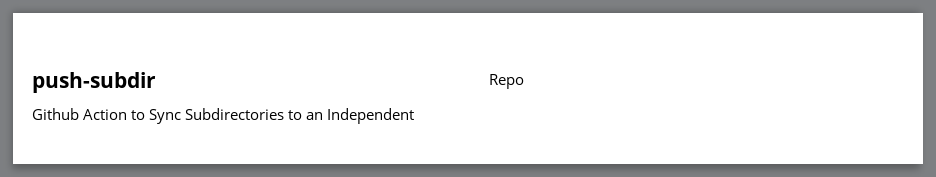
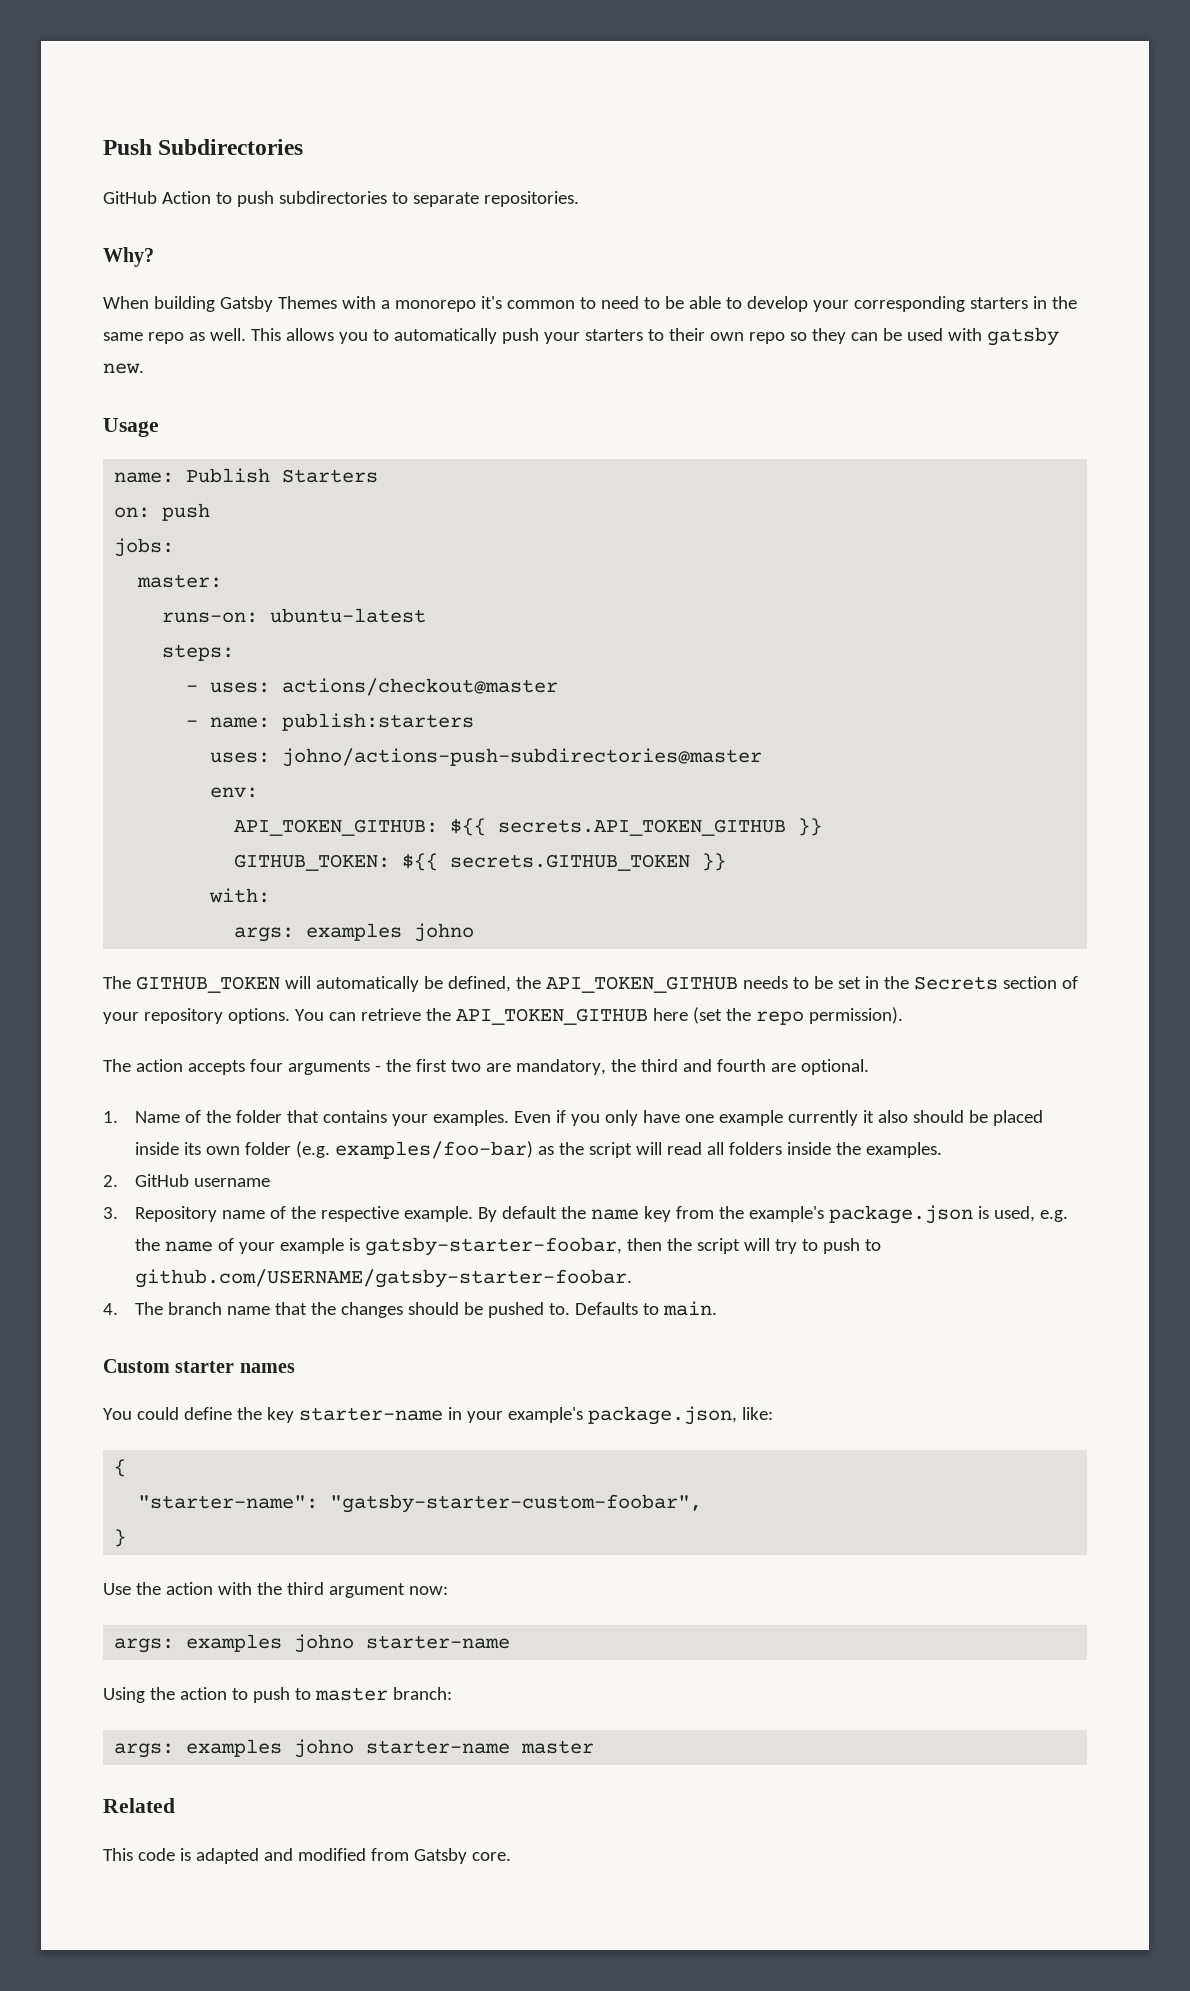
[32,72,156,93] [32,108,415,124] [489,74,524,89] push-subdir // Github Action to Sync Subdirectories to an Independent Repo -> [103,139,304,155] [103,191,579,207] [103,247,154,267] [103,296,1077,312] [103,327,1059,346] [103,363,144,374] [103,418,159,437] [114,468,379,483] [114,503,211,521] [114,538,175,557] [137,574,223,588] [162,608,427,623] [162,644,235,661] [186,678,559,696] [186,713,475,731] [210,748,763,767] [210,787,259,798] [234,818,823,836] [234,853,727,871] [209,888,271,903] [234,923,475,942] [103,976,1078,993] [103,1007,903,1025] [103,1059,869,1075] [103,1110,1044,1126] [135,1141,943,1159] [103,1174,271,1187] [103,1205,1069,1224] [135,1237,882,1256] [135,1269,633,1288] [103,1301,718,1318] [103,1359,295,1373] [103,1406,773,1425] [114,1459,127,1477] [138,1494,703,1513] [114,1529,127,1547] [103,1582,448,1598] [114,1634,511,1653] [103,1687,452,1703] [114,1739,595,1758] [103,1798,175,1813] [103,1848,511,1864] Push Subdirectories // GitHub Action to push subdirectories to separate repositories. // Why? // When building Gatsby Themes with a monorepo it's common to need to be able to develop your corresponding starters in the same repo as well. This allows you to automatically push your starters to their own repo so they can be used with gatsby new. // Usage // name: Publish Starters // on: push // jobs: // master: // runs-on: ubuntu-latest // steps: // - uses: actions/checkout@master // - name: publish:starters // uses: johno/actions-push-subdirectories@master // env: // API_TOKEN_GITHUB: ${{ secrets.API_TOKEN_GITHUB }} // GITHUB_TOKEN: ${{ secrets.GITHUB_TOKEN }} // with: // args: examples johno // The GITHUB_TOKEN will automatically be defined, the API_TOKEN_GITHUB needs to be set in the Secrets section of your repository options. You can retrieve the API_TOKEN_GITHUB here (set the repo permission). // The action accepts four arguments - the first two are mandatory, the third and fourth are optional. // 1. Name of the folder that contains your examples. Even if you only have one example currently it also should be placed inside its own folder (e.g. examples/foo-bar) as the script will read all folders inside the examples. // 2. GitHub username // 3. Repository name of the respective example. By default the name key from the example's package.json is used, e.g. the name of your example is gatsby-starter-foobar, then the script will try to push to github.com/USERNAME/gatsby-starter-foobar. // 4. The branch name that the changes should be pushed to. Defaults to main. // Custom starter names // You could define the key starter-name in your example's package.json, like: // { // "starter-name": "gatsby-starter-custom-foobar", // } // Use the action with the third argument now: // args: examples johno starter-name // Using the action to push to master branch: // args: examples johno starter-name master // Related // This code is adapted and modified from Gatsby core.

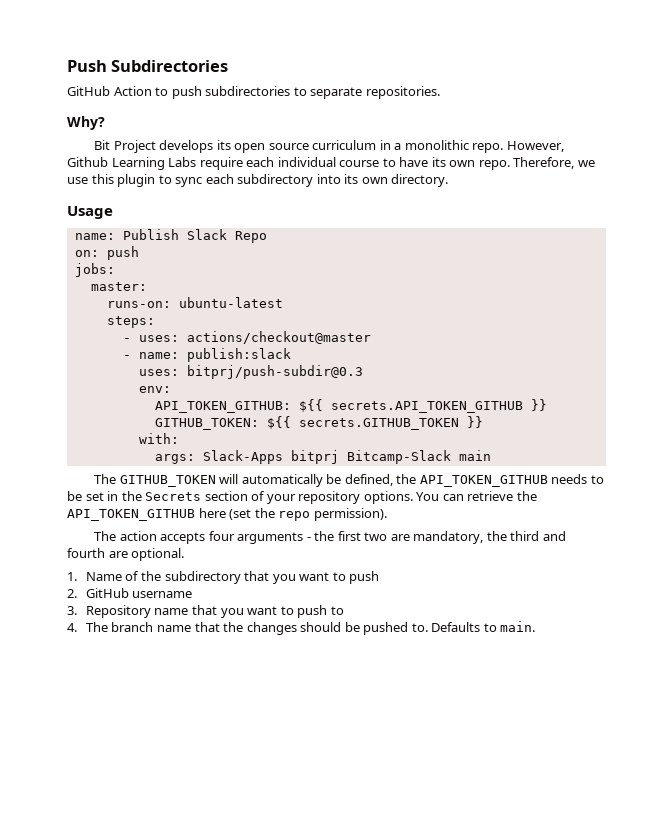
[103,296,1077,312] [103,327,1059,346] [103,363,144,374] When building Gatsby Themes with a monorepo it's common to need to be able to develop your corresponding starters in the same repo as well. This allows you to automatically push your starters to their own repo so they can be used with gatsby new. -> [93,140,564,153] [67,157,595,170] [67,174,449,187] Bit Project develops its open source curriculum in a monolithic repo. However, Github Learning Labs require each individual course to have its own repo. Therefore, we use this plugin to sync each subdirectory into its own directory.
[282,469,379,483] Starters -> [186,229,267,243] Slack Repo
[282,713,475,731] [210,748,763,767] publish:starters // uses: johno/actions-push-subdirectories@master -> [186,348,291,362] [138,365,363,379] publish:slack // uses: bitprj/push-subdir@0.3
[306,923,475,942] examples johno -> [202,450,491,464] Slack-Apps bitprj Bitcamp-Slack main
[236,1110,1044,1126] [135,1141,943,1159] folder that contains your examples. Even if you only have one example currently it also should be placed inside its own folder (e.g. examples/foo-bar) as the script will read all folders inside the examples. -> [164,571,380,584] subdirectory that you want to push
[270,1205,1069,1224] [135,1237,882,1256] [135,1269,633,1288] of the respective example. By default the name key from the example's package.json is used, e.g. the name of your example is gatsby-starter-foobar, then the script will try to push to github.com/USERNAME/gatsby-starter-foobar. -> [191,605,344,618] that you want to push to
[103,1359,295,1373] [103,1406,773,1425] [114,1459,127,1477] [138,1494,703,1513] [114,1529,127,1547] [103,1582,448,1598] [114,1634,511,1653] [103,1687,452,1703] [114,1739,595,1758] [103,1798,175,1813] [103,1848,511,1864] // Custom starter names // You could define the key starter-name in your example's package.json, like: // { // "starter-name": "gatsby-starter-custom-foobar", // } // Use the action with the third argument now: // args: examples johno starter-name // Using the action to push to master branch: // args: examples johno starter-name master // Related // This code is adapted and modified from Gatsby core. -> (536, 626) none

